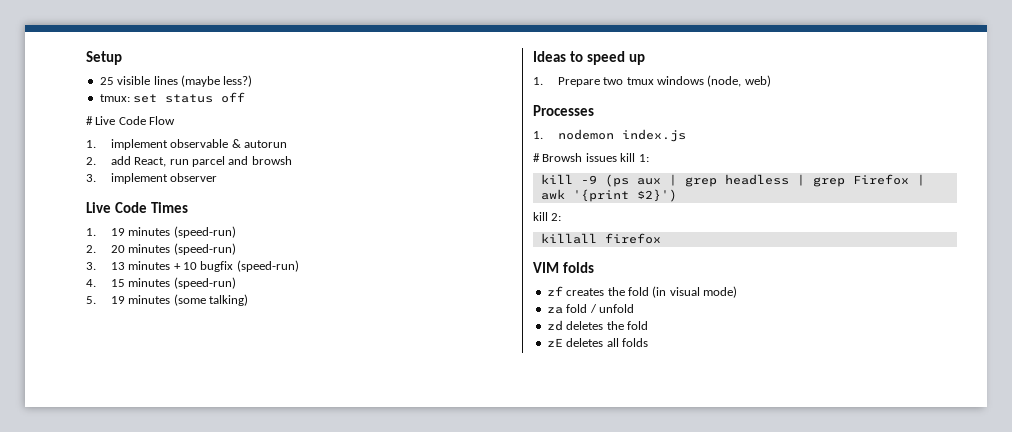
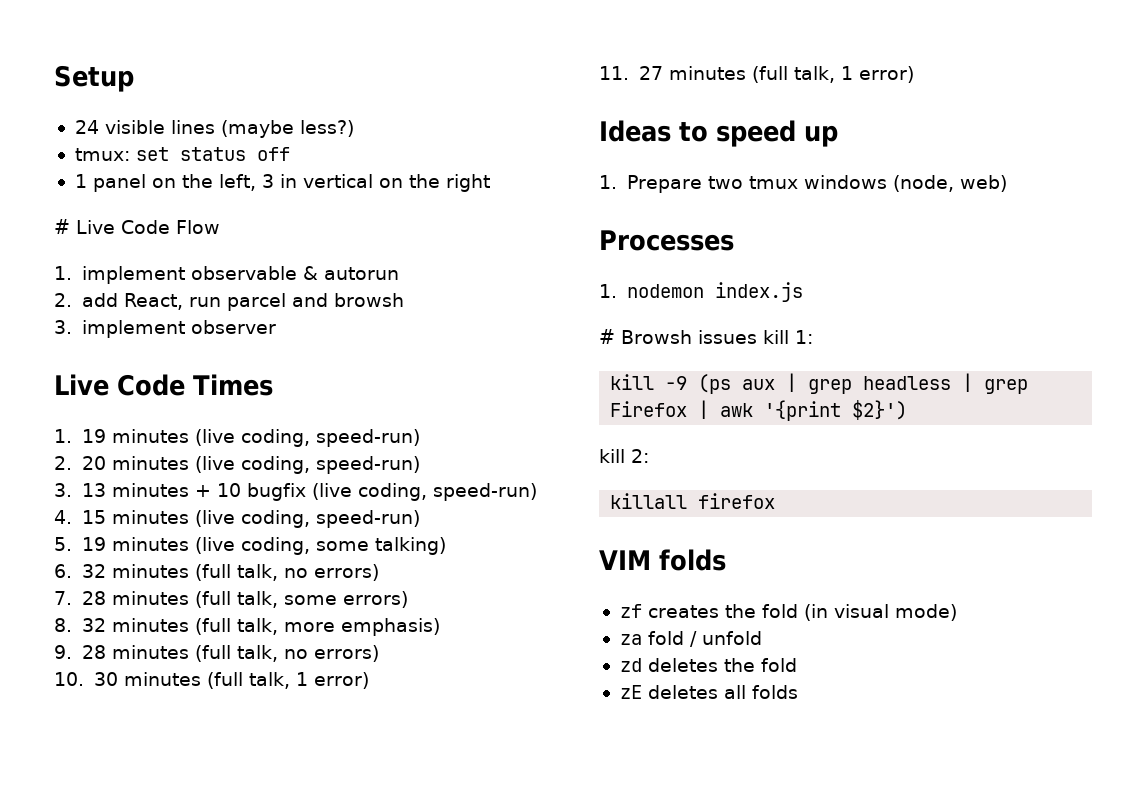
[99,77,114,85] 25 -> [74,120,99,134] 24
(246, 97) none -> [74,174,490,192] // 1 panel on the left, 3 in vertical on the right
[173,226,236,238] (speed-run) -> [194,429,420,447] (live coding, speed-run)
[173,243,236,255] (speed-run) -> [194,456,420,474] (live coding, speed-run)
[236,260,299,272] (speed-run) -> [311,483,537,501] (live coding, speed-run)
[173,277,236,289] (speed-run) -> [194,510,420,528] (live coding, speed-run)
[173,294,248,306] (some talking) -> [194,537,446,555] [54,564,379,581] [54,591,408,608] [54,618,440,636] [54,645,379,662] [54,672,369,689] [599,66,914,83] (live coding, some talking) // 6. 32 minutes (full talk, no errors) // 7. 28 minutes (full talk, some errors) // 8. 32 minutes (full talk, more emphasis) // 9. 28 minutes (full talk, no errors) // 10. 30 minutes (full talk, 1 error) // 11. 27 minutes (full talk, 1 error)

